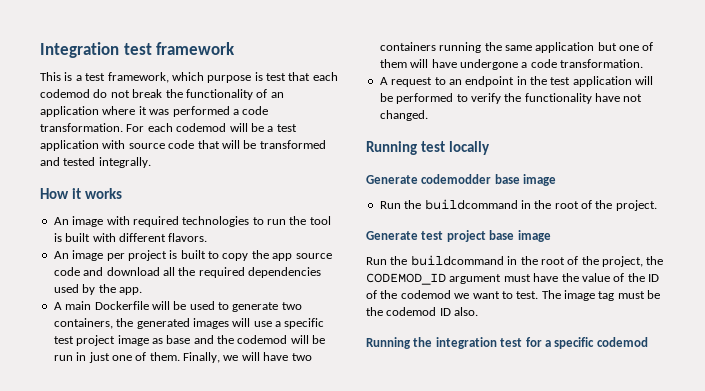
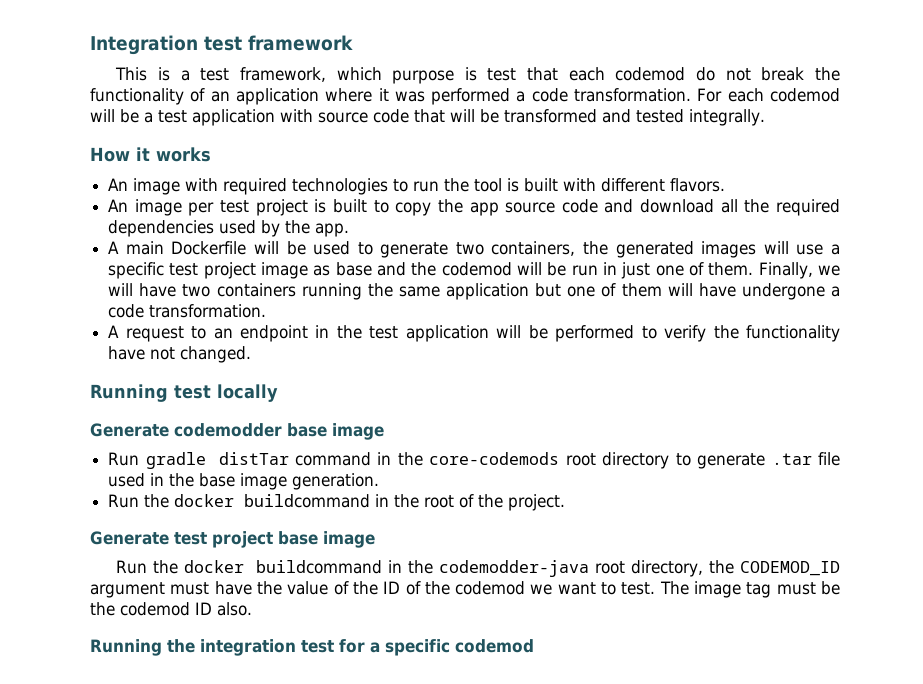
(125, 257) none -> [220,200,250,213] test
[404,200,422,209] the -> [145,452,841,469] [108,473,380,490] [108,494,235,508] gradle distTar command in the core-codemods root directory to generate .tar file used in the base image generation. // Run the docker
[410,255,643,267] buildcommand in the root of the project, -> [184,560,704,577] docker buildcommand in the codemodder-java root directory,

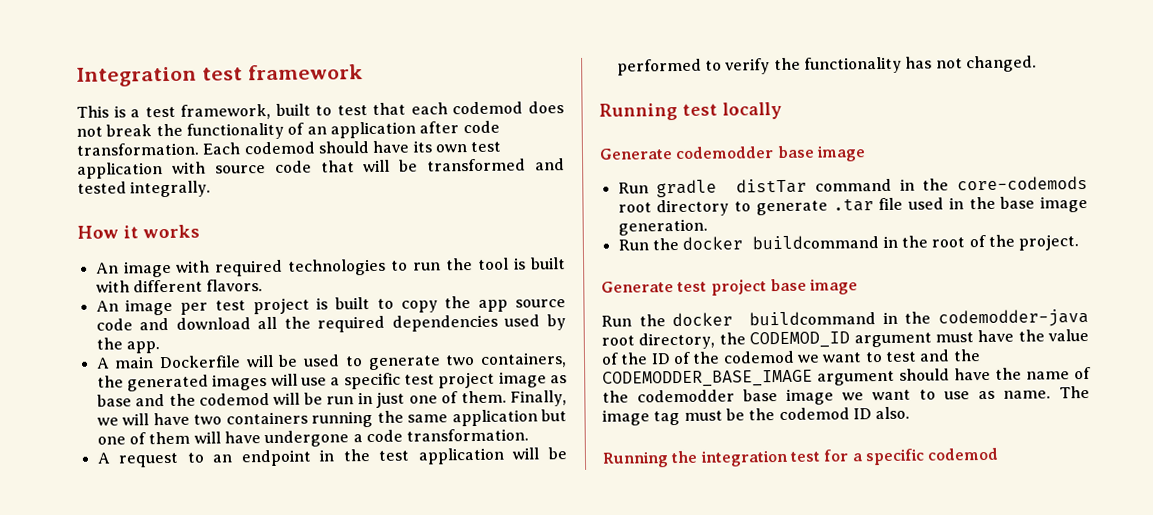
[336,67,477,84] which purpose is -> [275,103,333,116] built to
[696,67,716,81] do -> [528,101,565,114] does
[325,88,840,105] [90,109,153,123] where it was performed a code transformation. For each codemod will be a -> [419,120,500,134] [76,140,467,156] after code transformation. Each codemod should have its own
[108,346,146,360] have -> [905,56,933,69] has
[621,582,656,595] test. -> [884,349,981,362] [602,366,1091,388] [602,388,1051,405] test and the CODEMODDER_BASE_IMAGE argument should have the name of the codemodder base image we want to use as name.

